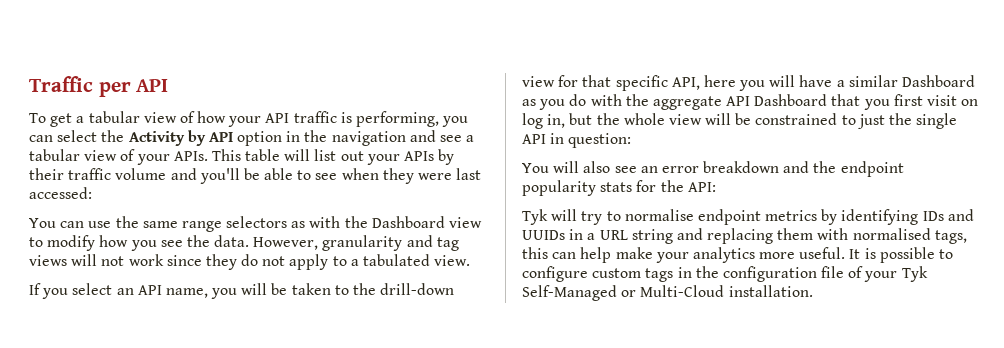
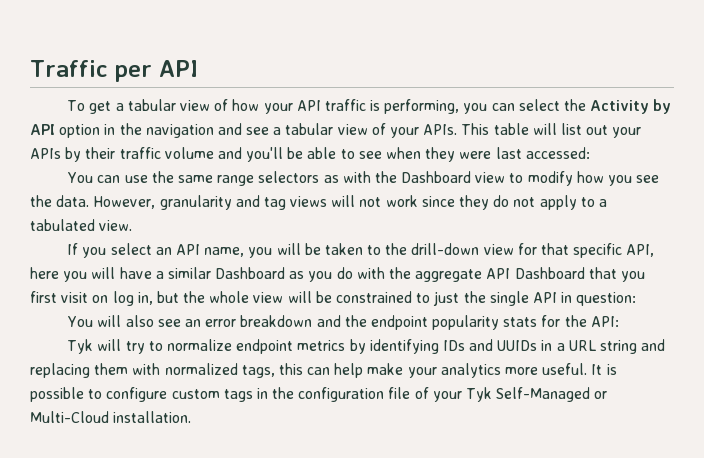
[624,209,694,221] normalise -> [166,339,232,351] normalize
[852,228,931,240] normalised -> [164,363,238,375] normalized

